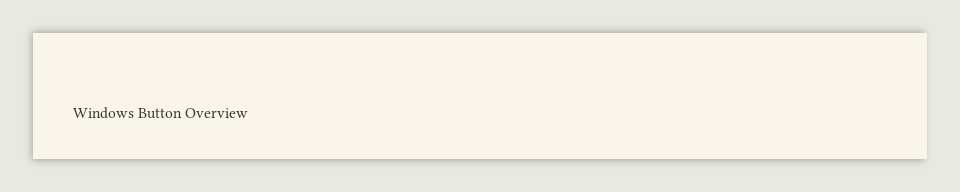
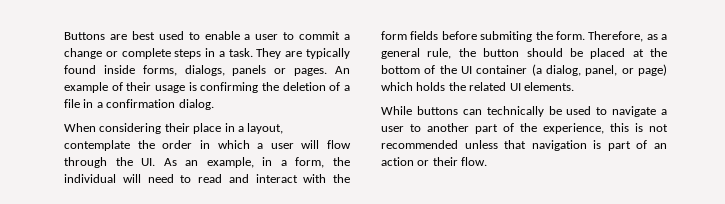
[73,107,249,119] Windows Button Overview -> [64,31,350,40] [64,48,350,59] [64,65,350,76] [64,82,350,93] [64,99,214,110] [64,123,284,134] [64,140,351,151] [64,157,350,168] [64,174,350,183] [381,31,667,42] [381,48,667,59] [381,64,667,76] [381,82,574,91] [381,106,667,117] [381,123,668,134] [381,140,667,151] [381,157,488,166] Buttons are best used to enable a user to commit a change or complete steps in a task. They are typically found inside forms, dialogs, panels or pages. An example of their usage is confirming the deletion of a file in a confirmation dialog. // When considering their place in a layout, contemplate the order in which a user will flow through the UI. As an example, in a form, the individual will need to read and interact with the form fields before submiting the form. Therefore, as a general rule, the button should be placed at the bottom of the UI container (a dialog, panel, or page) which holds the related UI elements. // While buttons can technically be used to navigate a user to another part of the experience, this is not recommended unless that navigation is part of an action or their flow.

